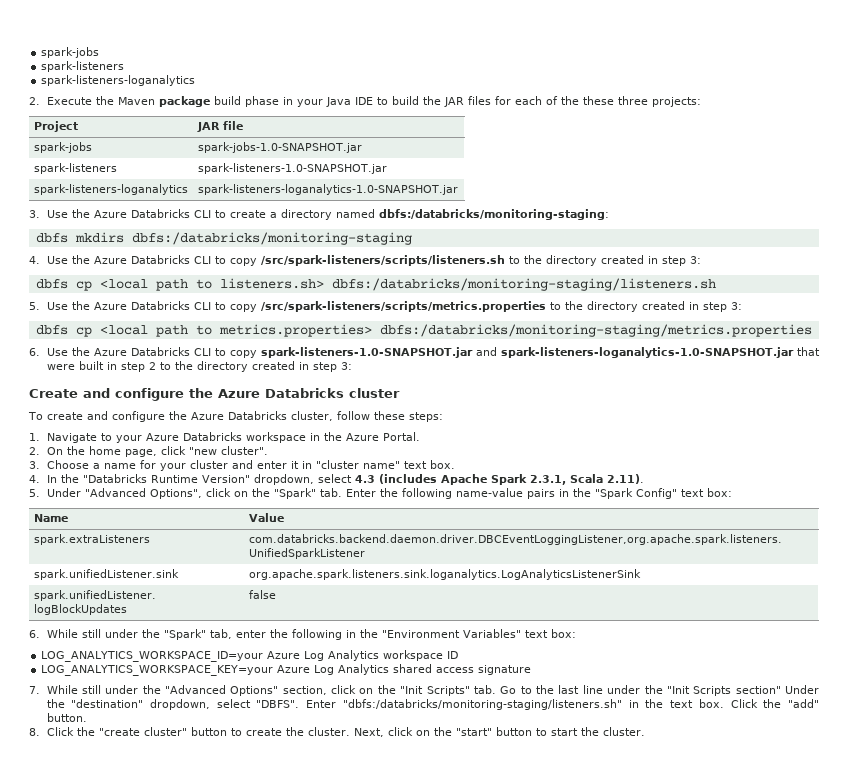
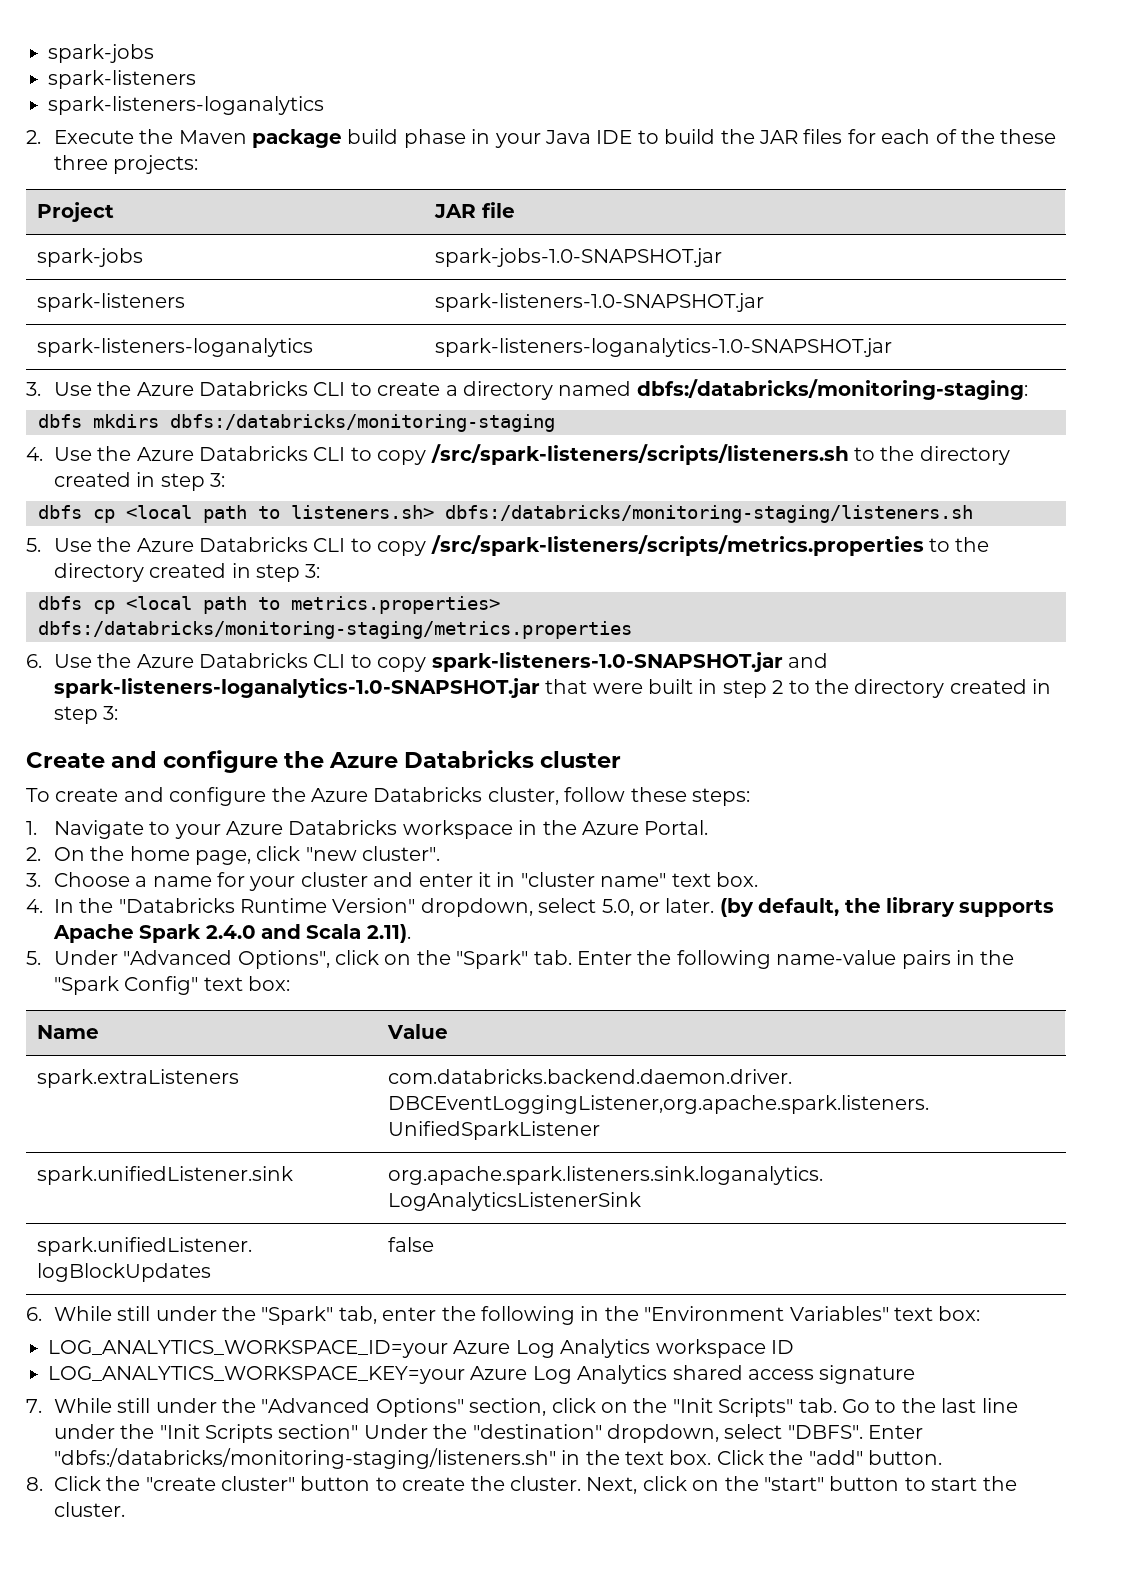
[354,474,566,485] 4.3 (includes Apache Spark 2.3.1, -> [601,897,1055,917] [52,924,301,943] 5.0, or later. (by default, the library supports Apache Spark 2.4.0 and

